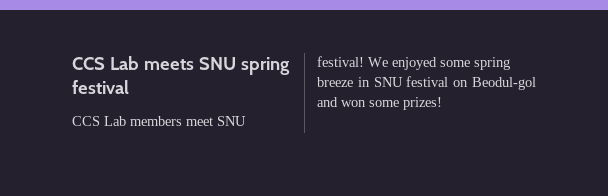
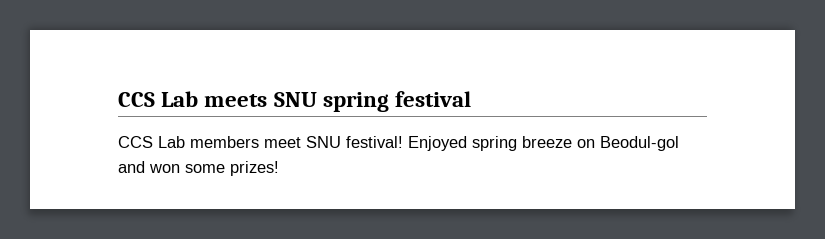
[368,57,510,70] [317,76,449,87] We enjoyed some spring breeze in SNU festival -> [408,136,572,151] Enjoyed spring breeze

